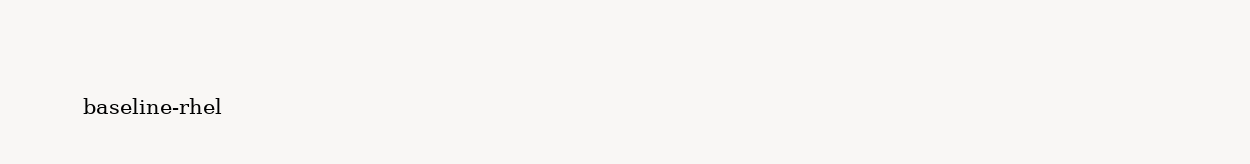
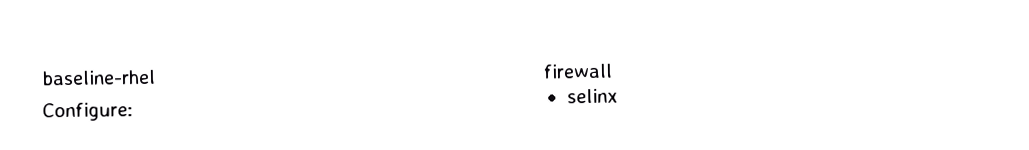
(222, 106) none -> [42,102,133,122] [543,63,613,79] [566,88,618,104] // Configure: // firewall // selinx

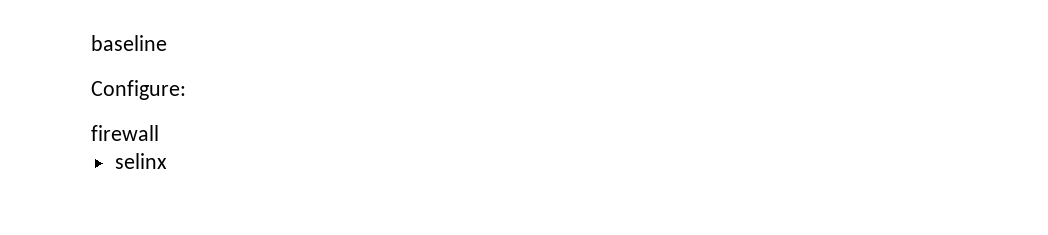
[41,69,156,86] baseline-rhel -> [91,35,167,51] baseline

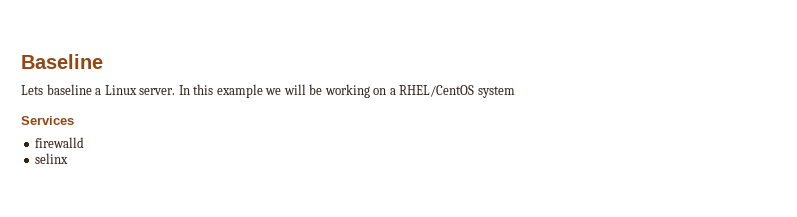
(91, 43) none -> [21,54,103,69] [21,85,43,95] Baseline // Lets
[91,80,186,100] [91,125,159,141] // Configure: // firewall -> [95,84,515,98] [21,116,74,125] [35,137,85,148] a Linux server. In this example we will be working on a RHEL/CentOS system // Services // firewalld

